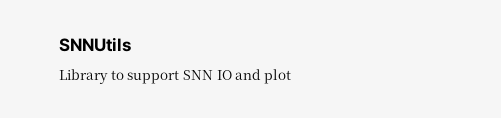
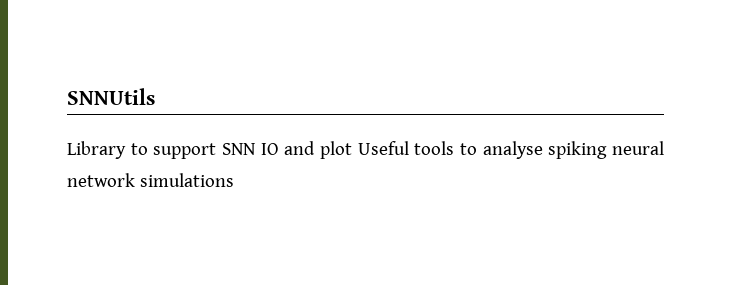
(291, 76) none -> [357,141,665,159] [67,173,234,187] Useful tools to analyse spiking neural network simulations

